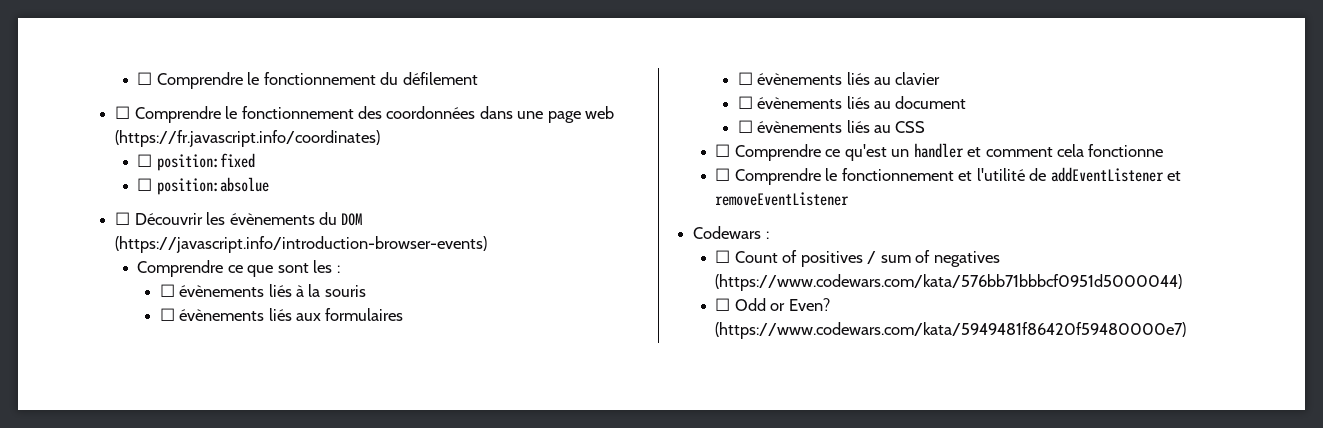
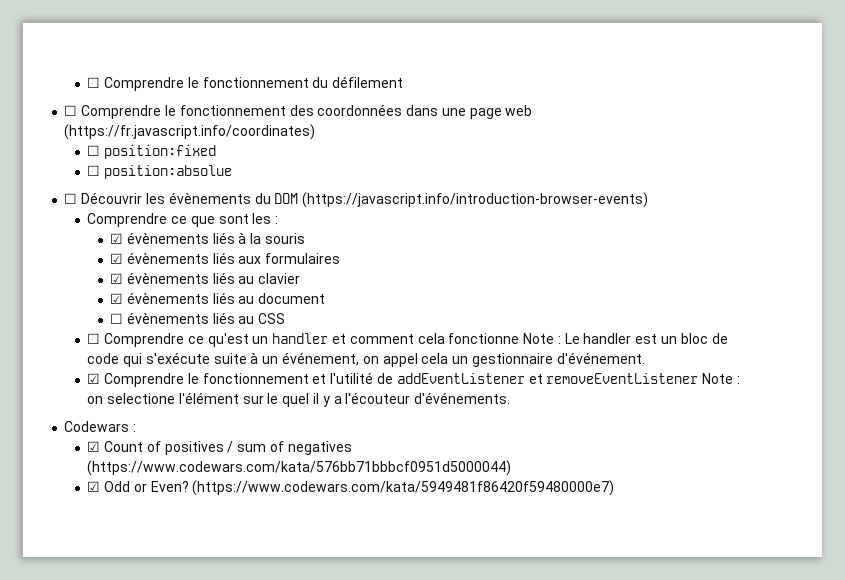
[159,284,175,297] ☐ -> [110,233,124,244] ☑
[159,308,175,321] ☐ -> [110,253,124,264] ☑
[737,72,753,85] ☐ -> [110,273,124,284] ☑
[737,96,753,109] ☐ -> [110,293,124,304] ☑
[715,168,731,181] // ☐ -> [523,333,728,344] [87,352,645,367] [87,373,101,384] Note : Le handler est un bloc de code qui s'exécute suite à un événement, on appel cela un gestionnaire d'événement. // ☑
(850, 199) none -> [702,373,740,384] [87,392,511,407] Note : on selectione l'élément sur le quel il y a l'écouteur d'événements.
[715,250,731,263] ☐ -> [87,441,101,452] ☑
[715,298,731,311] ☐ -> [87,481,101,492] ☑

